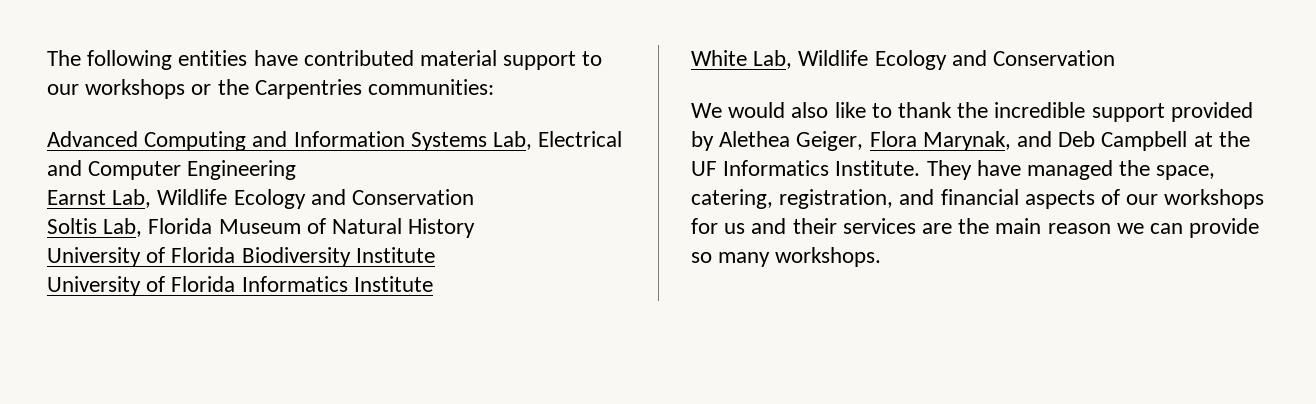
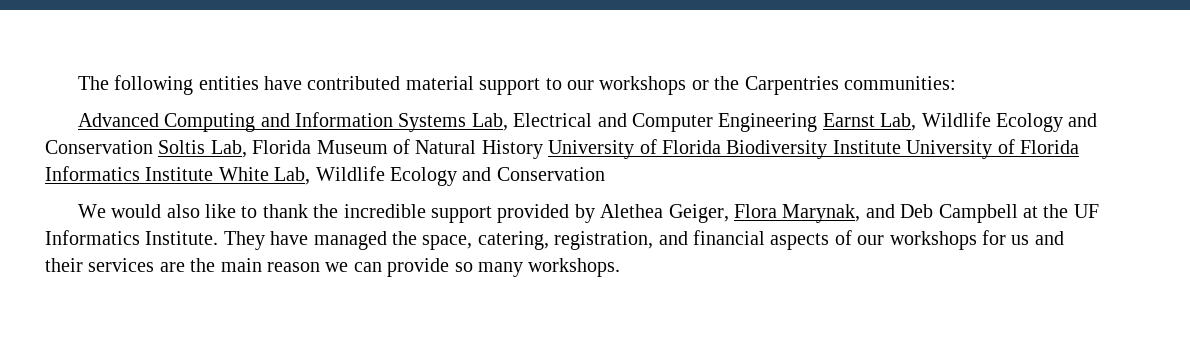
(297, 170) // -> (818, 122) none
(475, 197) // -> (153, 147) none
(476, 228) // -> (543, 149) none
(435, 255) // -> (901, 147) none
(433, 284) // -> (214, 174) none

